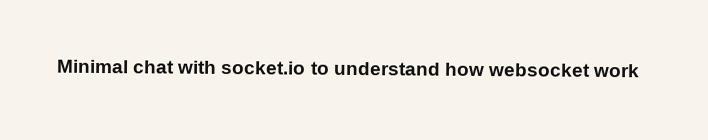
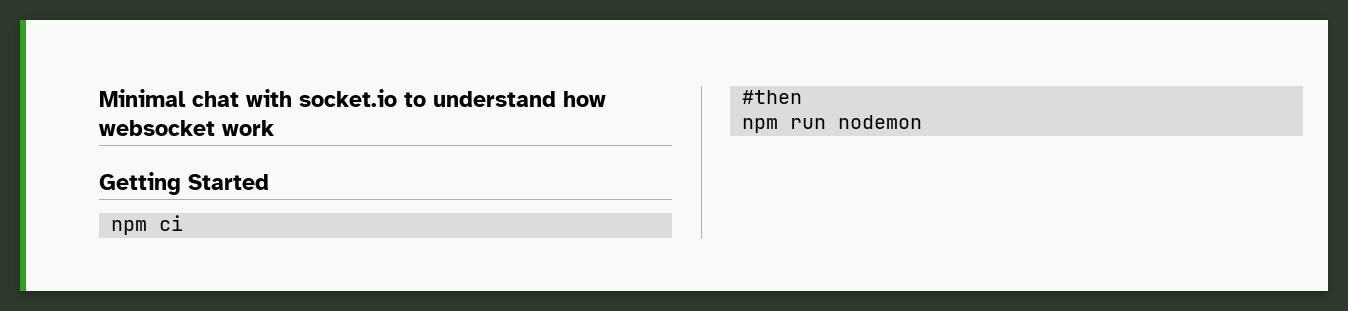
(641, 70) none -> [99,172,269,195] [111,215,184,235] [742,90,803,104] [742,115,923,133] // Getting Started // npm ci // #then // npm run nodemon

